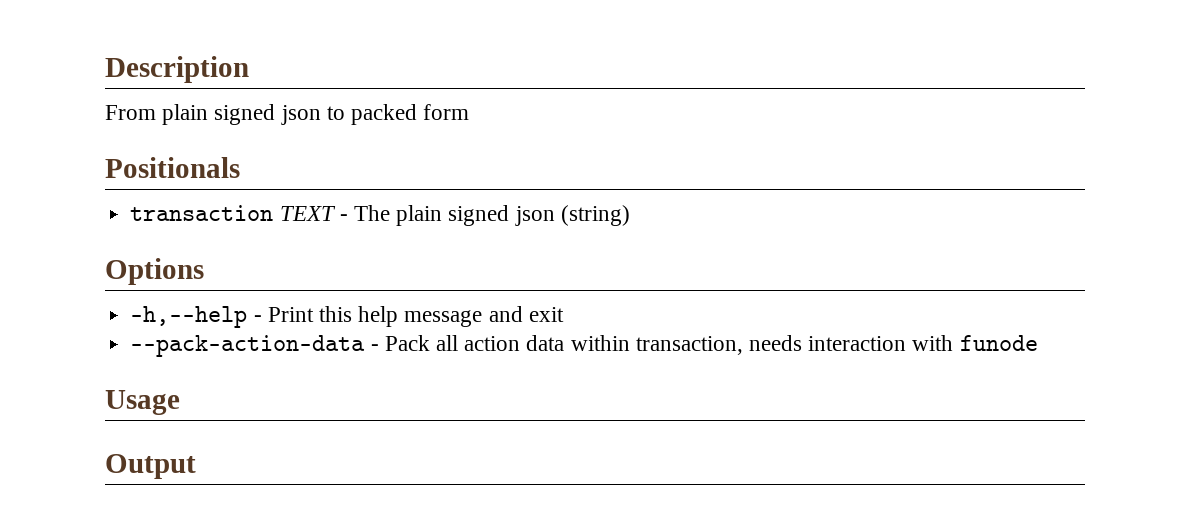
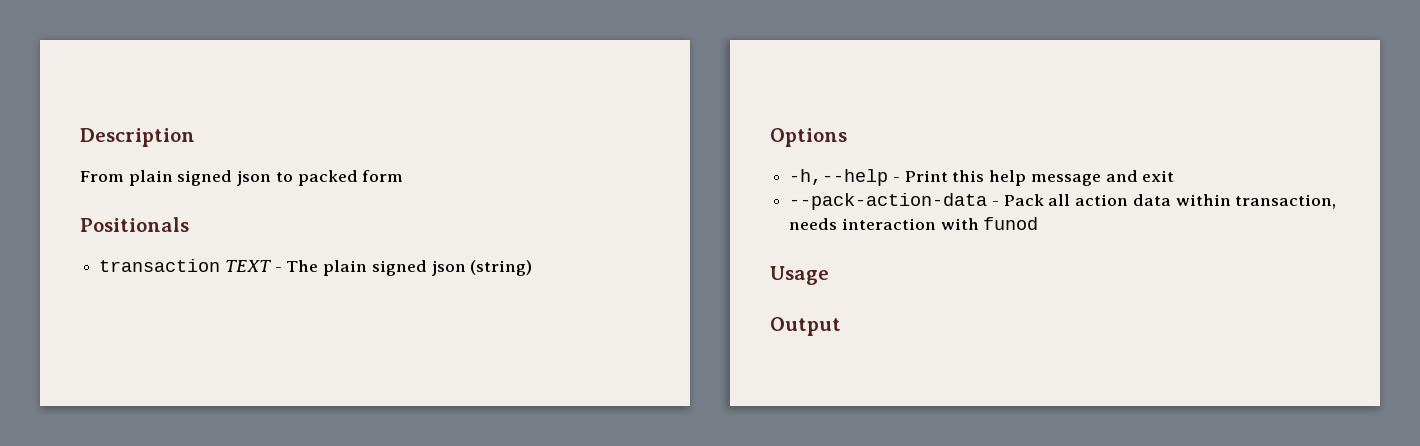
[959,335,1038,351] funode -> [983,217,1039,230] funod

